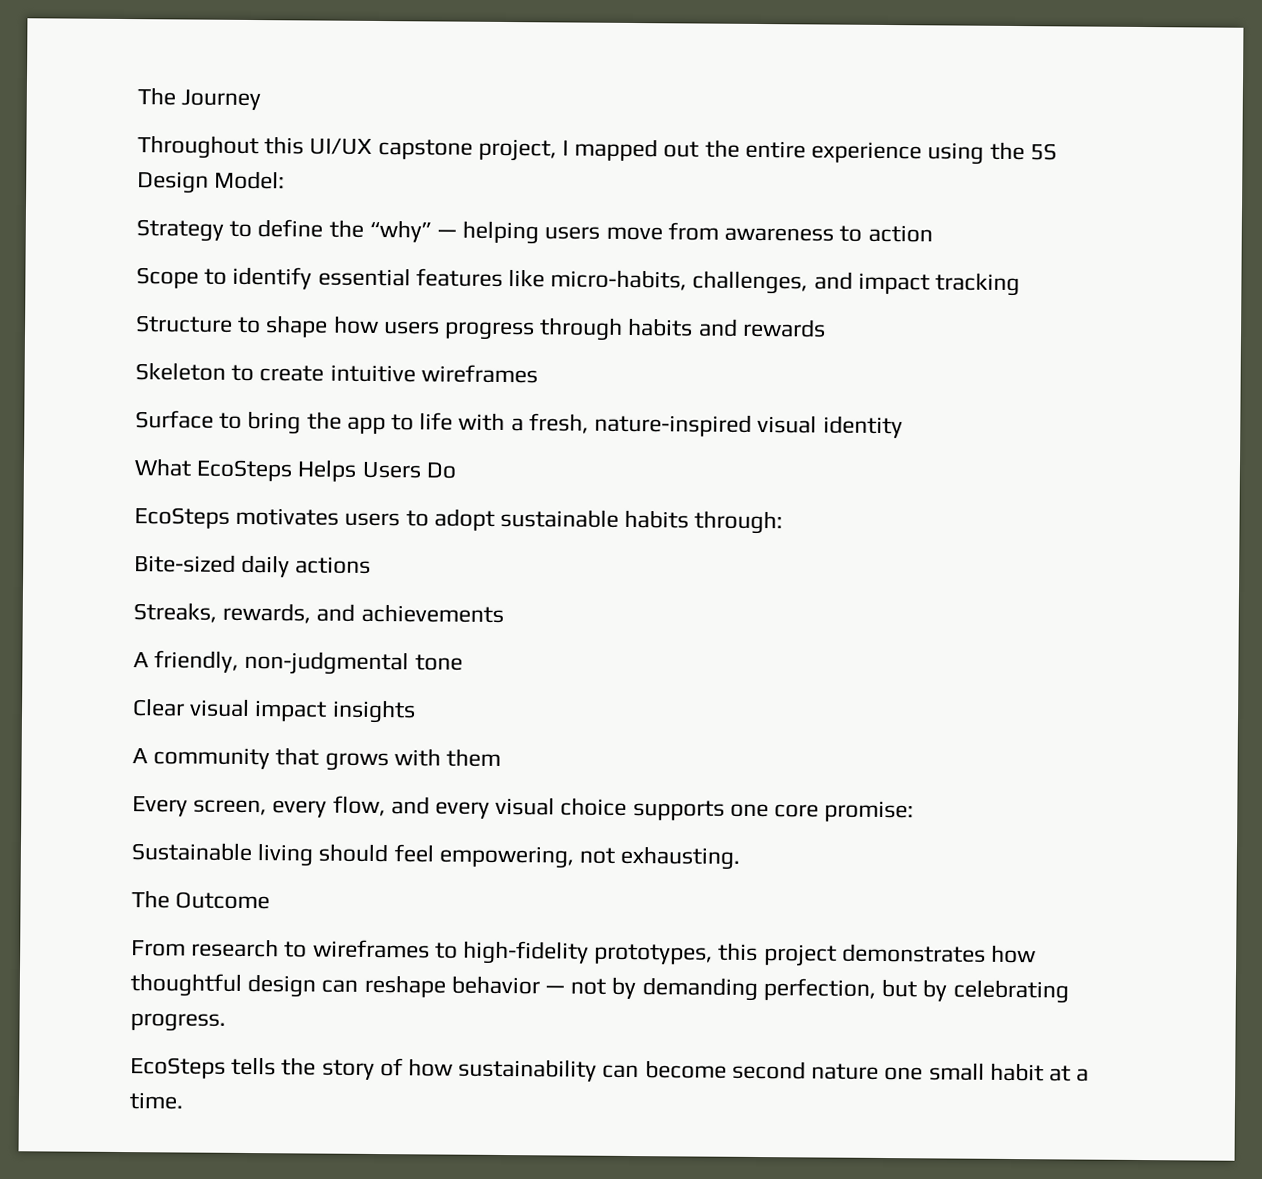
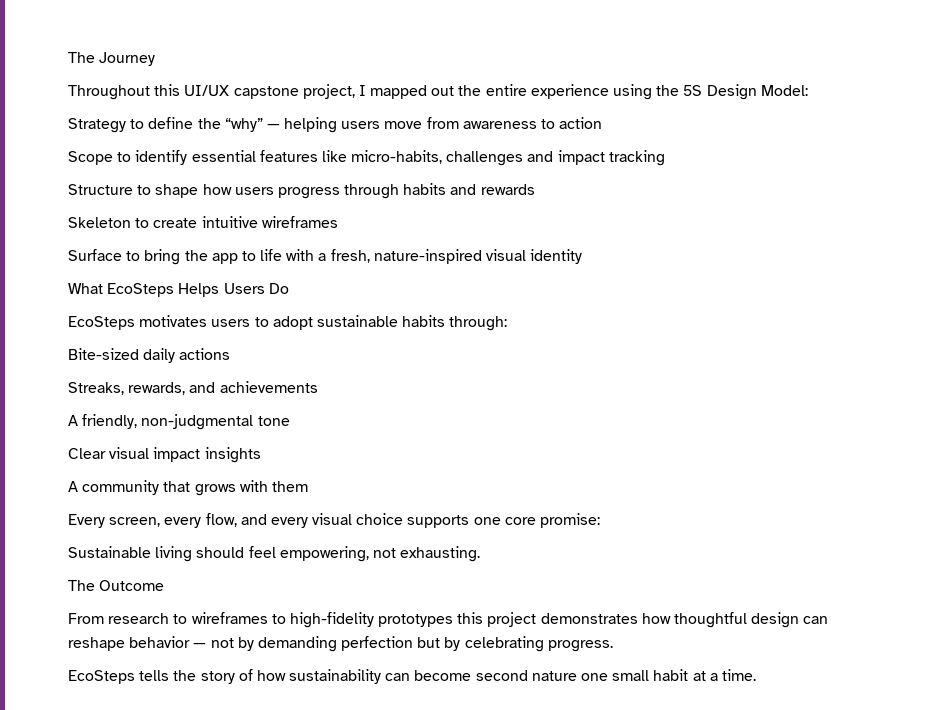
[692,270,809,295] challenges, -> [446,151,524,166] challenges
[594,943,714,965] prototypes, -> [378,614,454,627] prototypes
[762,978,876,1001] perfection, -> [341,636,414,651] perfection

